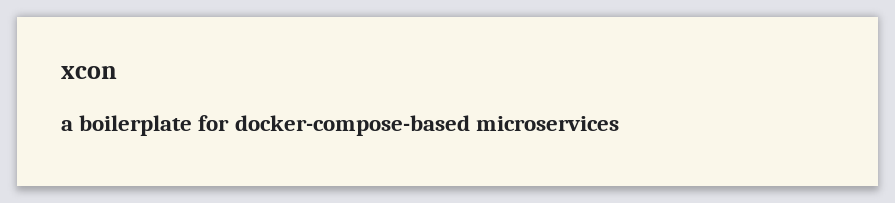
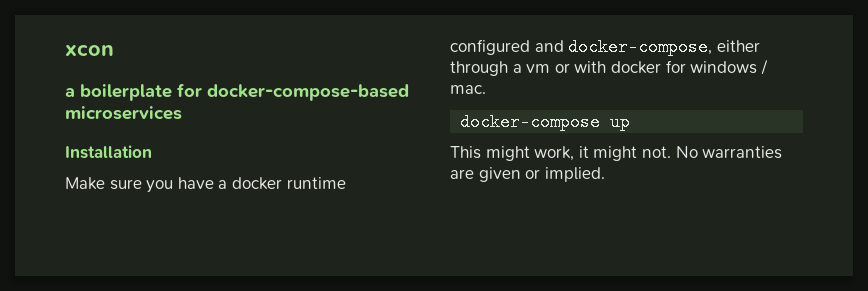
(619, 123) none -> [65,145,152,159] [65,177,346,193] [450,38,760,56] [450,59,768,76] [450,85,486,94] [460,113,631,131] [450,146,783,161] [450,167,605,182] // Installation // Make sure you have a docker runtime configured and docker-compose, either through a vm or with docker for windows / mac. // docker-compose up // This might work, it might not. No warranties are given or implied.

